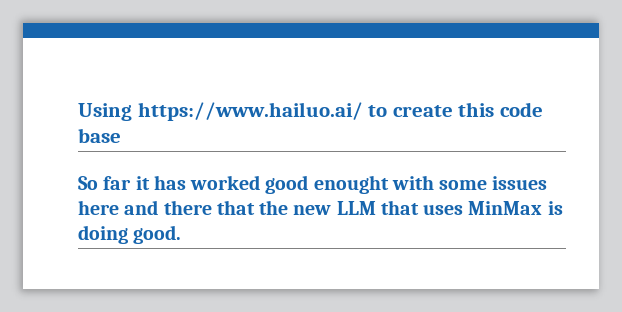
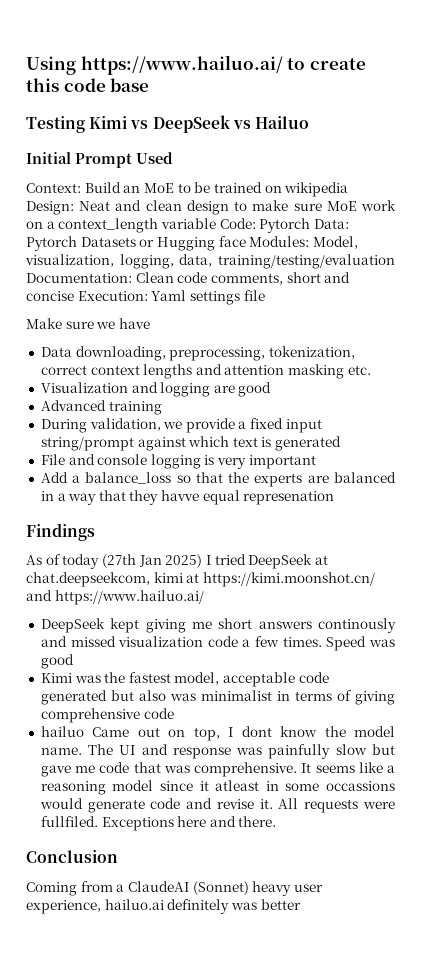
[78,175,548,194] [78,200,563,215] [78,225,182,244] So far it has worked good enought with some issues here and there that the new LLM that uses MinMax is doing good. -> [26,115,309,133] [26,152,173,168] [26,182,349,197] [26,200,397,215] [26,218,349,233] [26,236,358,251] [25,254,395,269] [26,272,351,285] [26,290,265,305] [26,318,150,329] [40,346,355,361] [40,364,371,379] [40,382,272,397] [40,400,162,415] [40,418,322,433] [40,436,342,451] [40,454,316,469] [40,472,397,487] [40,490,335,505] [26,523,95,541] [26,554,328,569] [26,572,375,587] [26,590,204,605] [40,618,396,633] [40,636,395,651] [40,654,74,669] [40,672,329,687] [40,690,395,705] [40,708,174,723] [40,726,395,741] [40,744,395,759] [40,762,395,777] [40,780,396,795] [39,798,395,813] [40,816,277,831] [26,850,118,863] [26,881,323,896] [26,899,301,914] Testing Kimi vs DeepSeek vs Hailuo // Initial Prompt Used // Context: Build an MoE to be trained on wikipedia Design: Neat and clean design to make sure MoE work on a context_length variable Code: Pytorch Data: Pytorch Datasets or Hugging face Modules: Model, visualization, logging, data, training/testing/evaluation Documentation: Clean code comments, short and concise Execution: Yaml settings file // Make sure we have // Data downloading, preprocessing, tokenization, correct context lengths and attention masking etc. // Visualization and logging are good // Advanced training // During validation, we provide a fixed input string/prompt against which text is generated // File and console logging is very important // Add a balance_loss so that the experts are balanced in a way that they havve equal represenation // Findings // As of today (27th Jan 2025) I tried DeepSeek at chat.deepseekcom, kimi at https://kimi.moonshot.cn/ and https://www.hailuo.ai/ // DeepSeek kept giving me short answers continously and missed visualization code a few times. Speed was good // Kimi was the fastest model, acceptable code generated but also was minimalist in terms of giving comprehensive code // hailuo Came out on top, I dont know the model name. The UI and response was painfully slow but gave me code that was comprehensive. It seems like a reasoning model since it atleast in some occassions would generate code and revise it. All requests were fullfiled. Exceptions here and there. // Conclusion // Coming from a ClaudeAI (Sonnet) heavy user experience, hailuo.ai definitely was better

